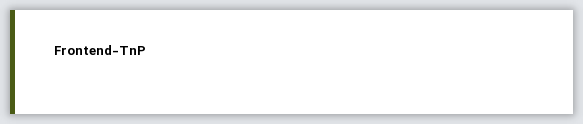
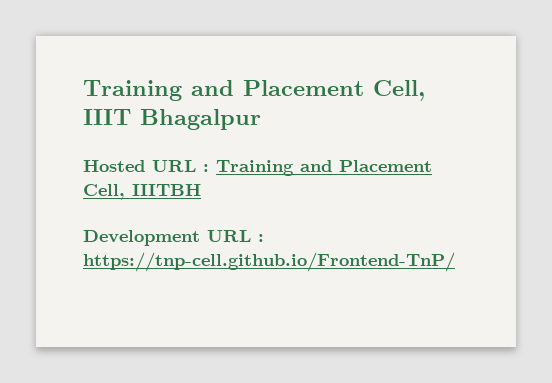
[54,45,146,55] Frontend-TnP -> [83,80,425,101] [83,109,261,130] [83,160,432,176] [83,184,201,200] [83,230,264,246] [83,252,455,272] Training and Placement Cell, IIIT Bhagalpur // Hosted URL : Training and Placement Cell, IIITBH // Development URL : https://tnp-cell.github.io/Frontend-TnP/

